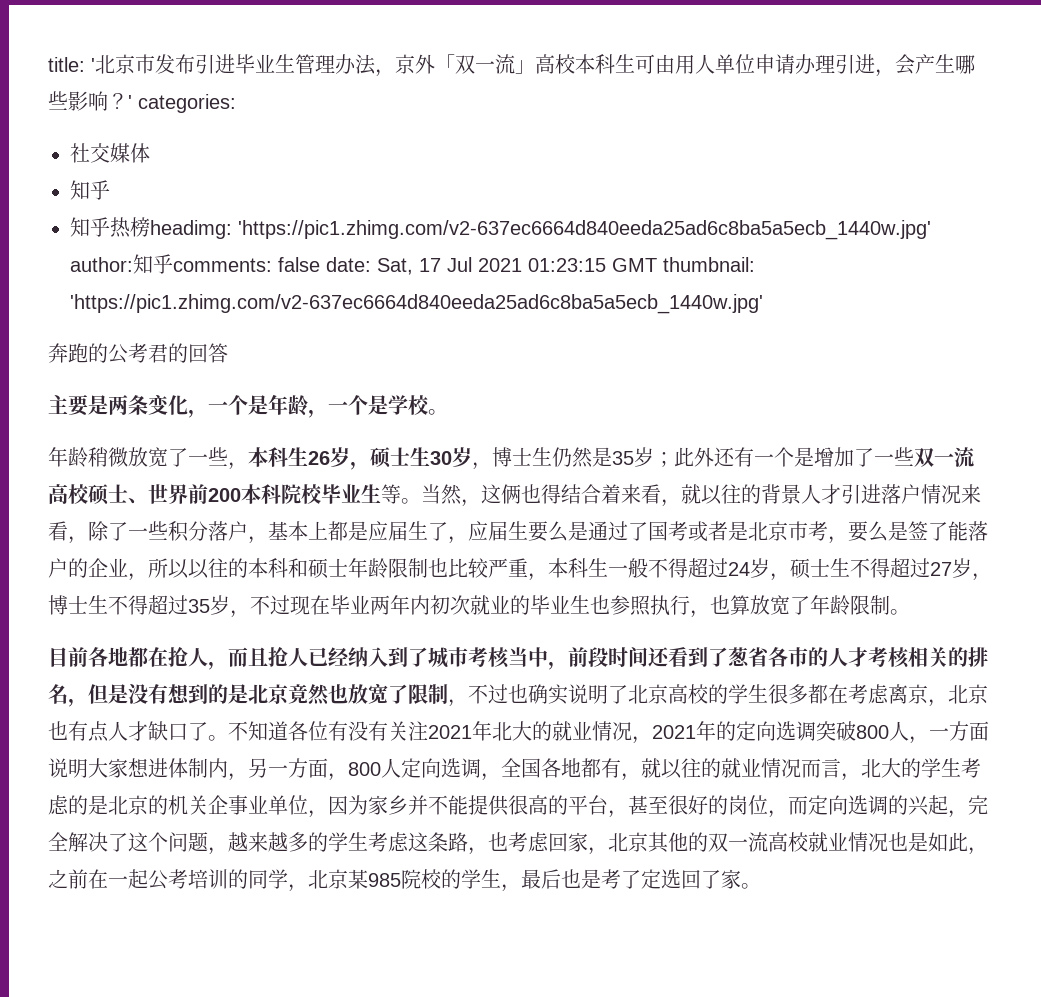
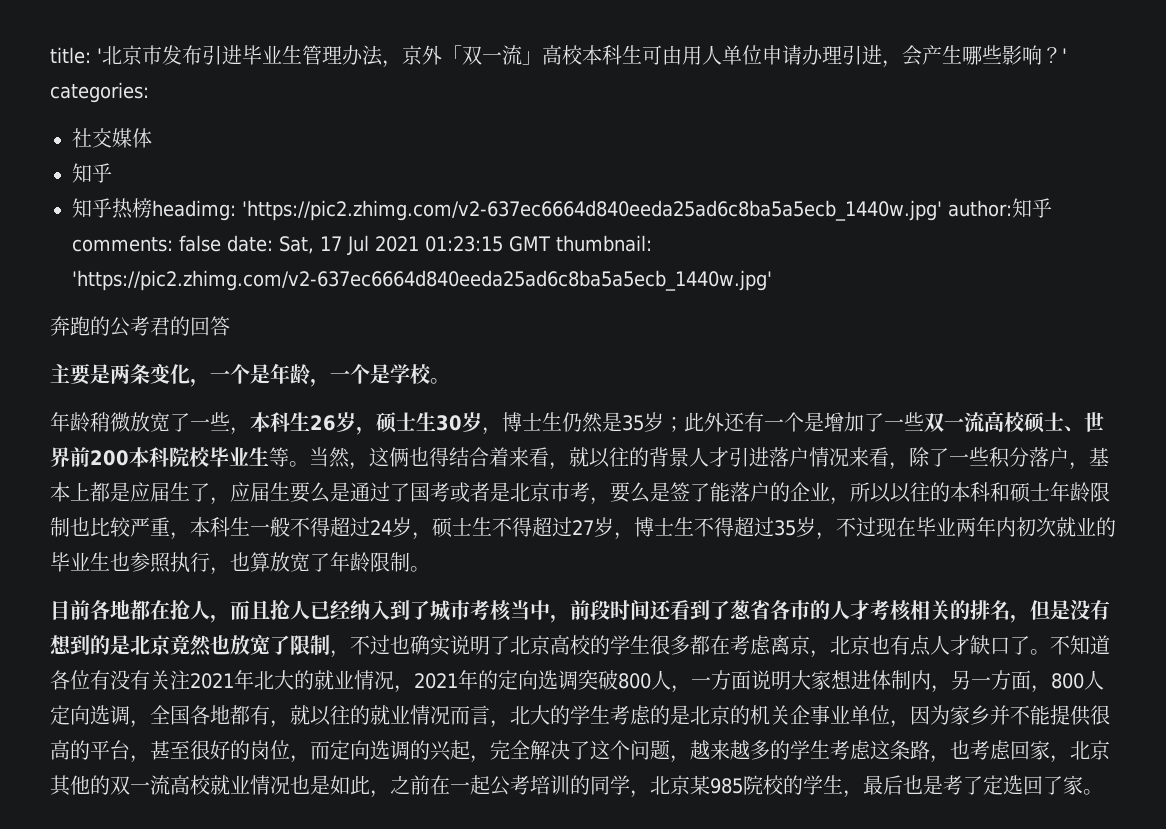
[238,220,931,240] 'https://pic1.zhimg.com/v2-637ec6664d840eeda25ad6c8ba5a5ecb_1440w.jpg' -> [242,200,942,221] 'https://pic2.zhimg.com/v2-637ec6664d840eeda25ad6c8ba5a5ecb_1440w.jpg'
[70,294,763,314] 'https://pic1.zhimg.com/v2-637ec6664d840eeda25ad6c8ba5a5ecb_1440w.jpg' -> [72,270,772,291] 'https://pic2.zhimg.com/v2-637ec6664d840eeda25ad6c8ba5a5ecb_1440w.jpg'

